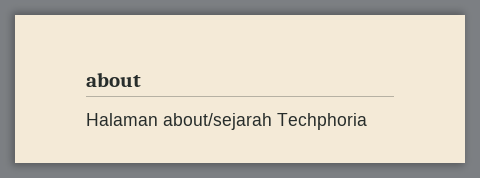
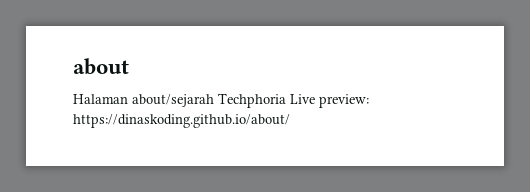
(367, 121) none -> [290,94,369,108] [73,114,290,128] Live preview: https://dinaskoding.github.io/about/

